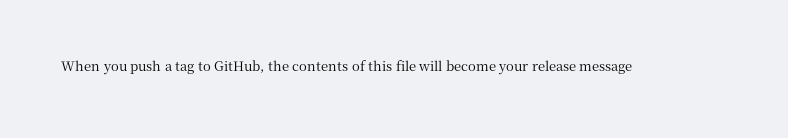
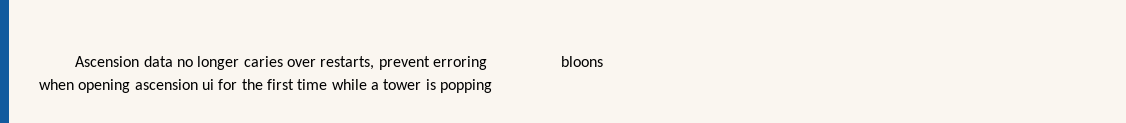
[61,60,633,75] When you push a tag to GitHub, the contents of this file will become your release message -> [75,56,487,70] [39,79,492,93] [561,56,603,67] Ascension data no longer caries over restarts, prevent erroring when opening ascension ui for the first time while a tower is popping bloons

